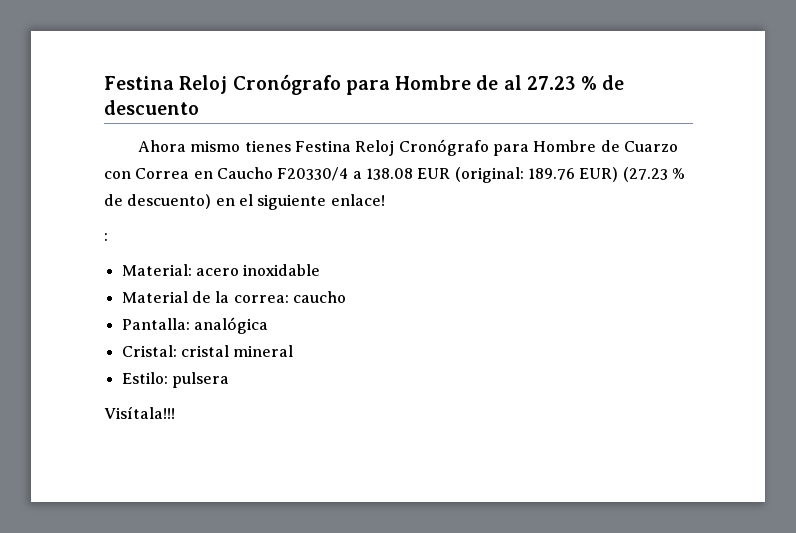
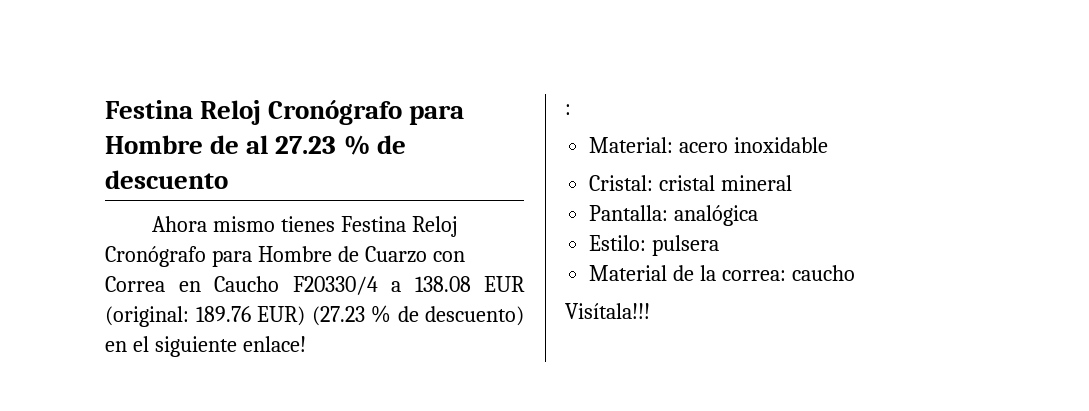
(321, 270) none -> [589,175,793,191] [589,205,759,226] [589,235,720,256] // Cristal: cristal mineral // Pantalla: analógica // Estilo: pulsera
[121,317,268,334] [121,345,294,357] [121,372,229,388] // Pantalla: analógica // Cristal: cristal mineral // Estilo: pulsera -> (855, 273) none

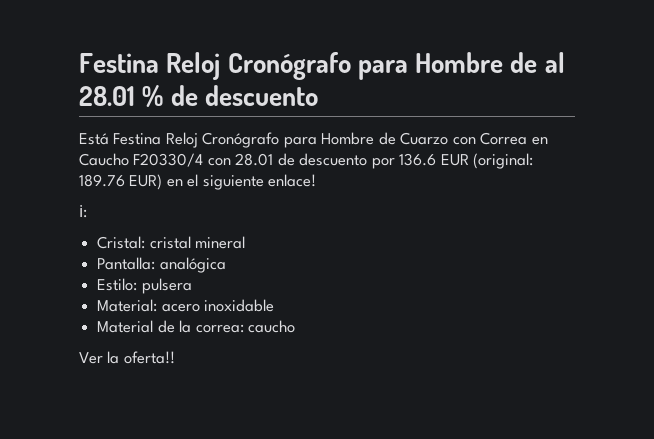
[275,136,337,154] 27.23 -> [79,86,135,106] 28.01
[152,216,336,232] Ahora mismo tienes -> [79,133,109,145] Está
[391,276,525,292] [105,305,524,327] a 138.08 EUR (original: 189.76 EUR) (27.23 % de descuento) -> [207,153,534,169] [79,174,163,190] con 28.01 de descuento por 136.6 EUR (original: 189.76 EUR)
[565,104,571,115] [589,137,829,153] : // Material: acero inoxidable -> [79,205,87,218] ℹ:
(720, 245) none -> [97,299,275,312] // Material: acero inoxidable
[565,303,650,319] Visítala!!! -> [79,351,175,364] Ver la oferta!!

